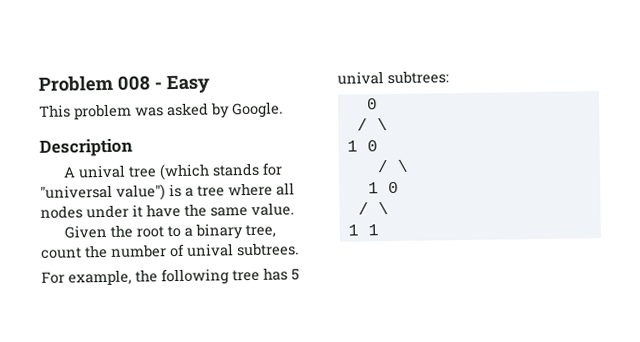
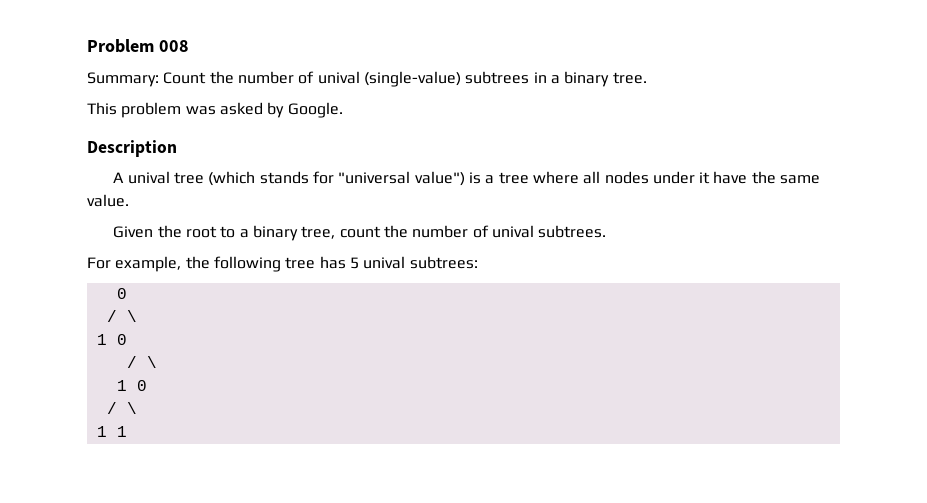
[154,74,210,94] - Easy -> [87,71,647,87] // Summary: Count the number of unival (single-value) subtrees in a binary tree.

